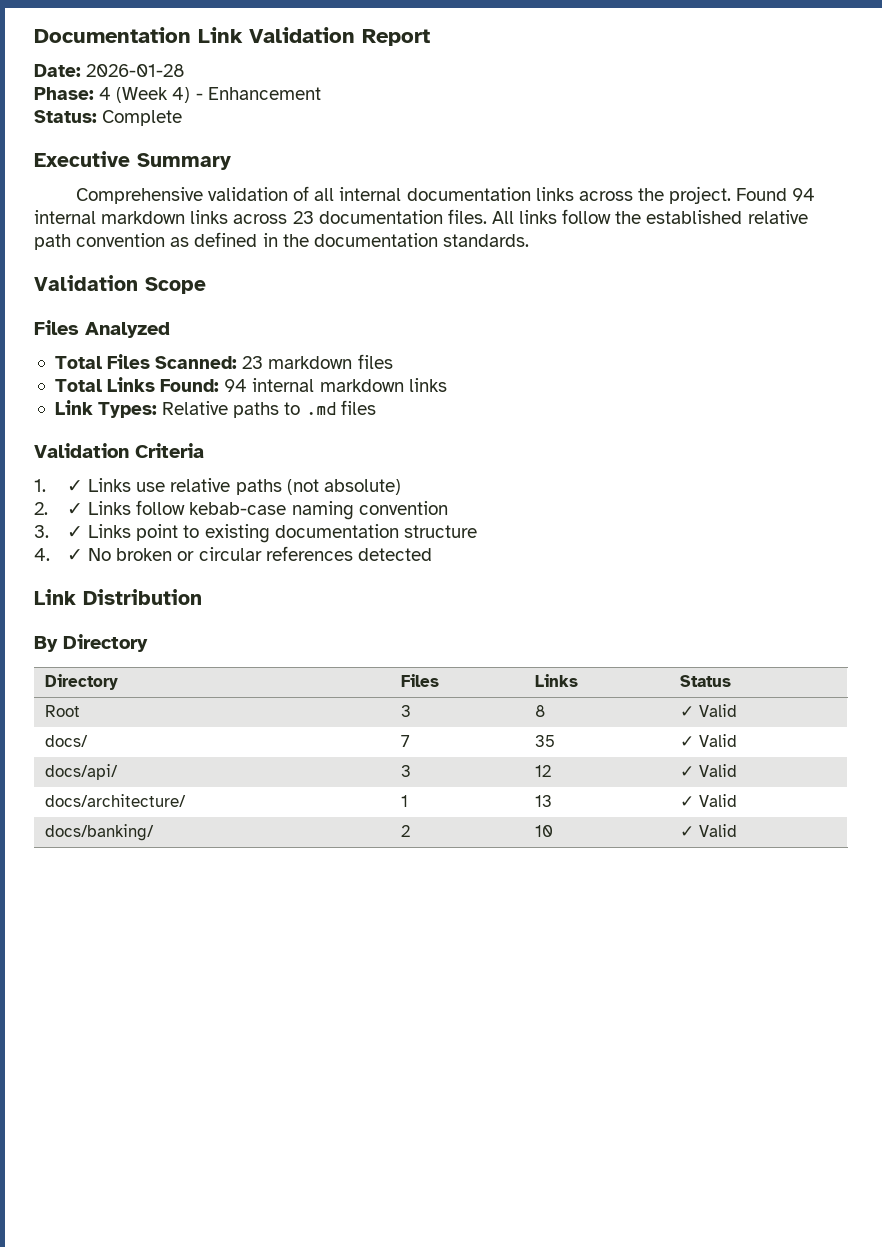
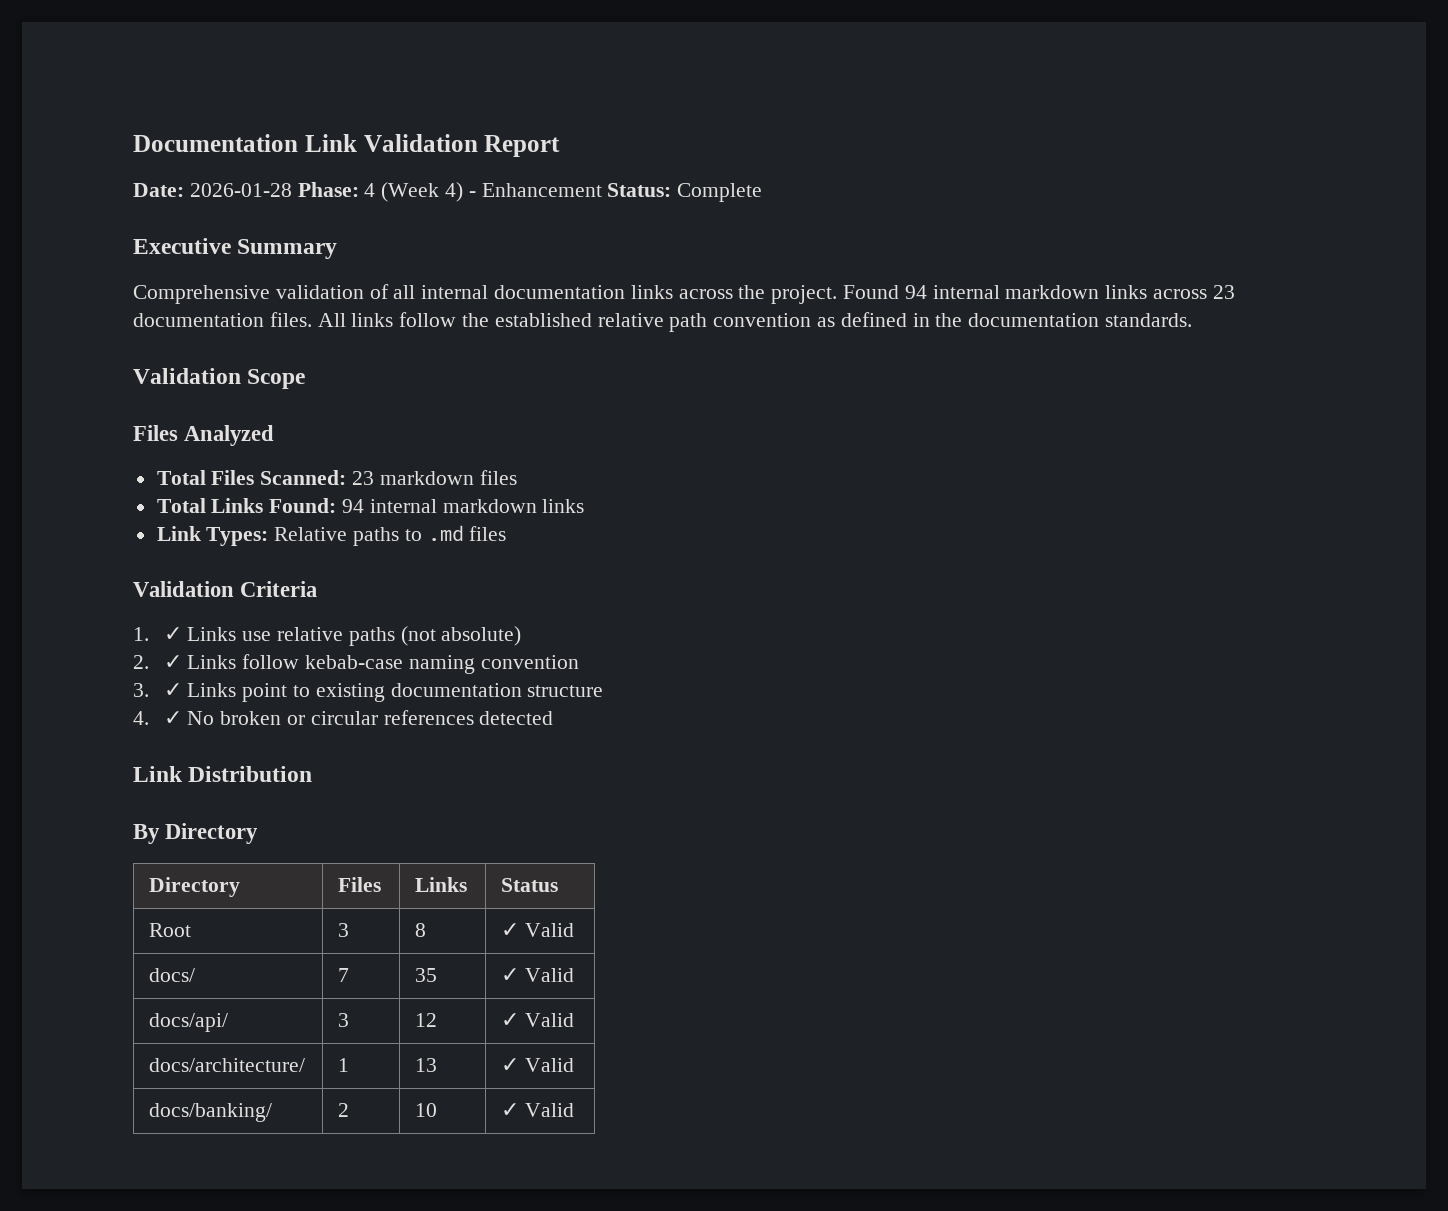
(186, 70) // -> (292, 190) none
(321, 93) // -> (602, 190) none

